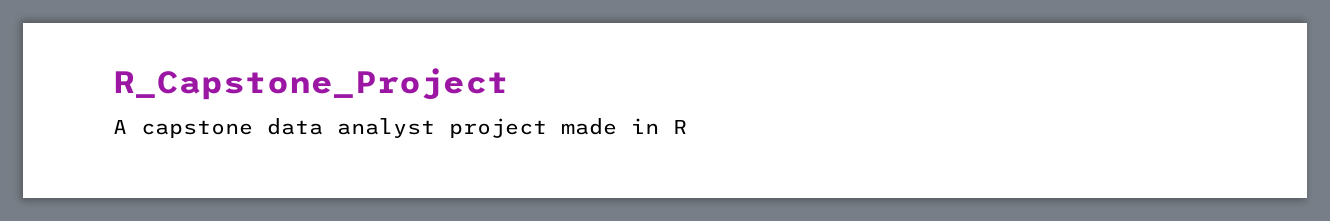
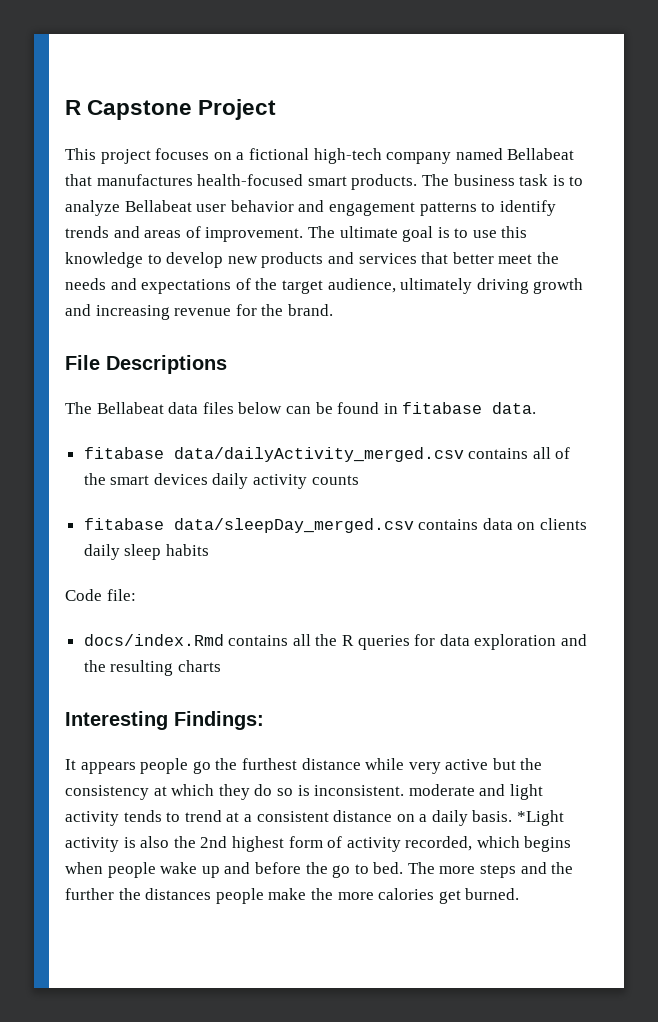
[113,68,509,100] [113,118,687,138] R_Capstone_Project // A capstone data analyst project made in R -> [65,99,277,120] [65,148,575,164] [65,174,584,190] [65,200,556,216] [65,226,528,242] [65,252,559,268] [65,278,584,294] [65,304,333,320] [65,355,227,374] [65,402,537,414] [83,447,571,462] [83,473,359,489] [83,518,588,533] [83,544,209,560] [65,589,136,601] [83,634,588,650] [83,660,221,676] [65,711,264,730] [65,758,543,774] [65,784,543,800] [65,810,565,826] [65,836,572,852] [65,862,574,878] [65,888,520,904] R Capstone Project // This project focuses on a fictional high-tech company named Bellabeat that manufactures health-focused smart products. The business task is to analyze Bellabeat user behavior and engagement patterns to identify trends and areas of improvement. The ultimate goal is to use this knowledge to develop new products and services that better meet the needs and expectations of the target audience, ultimately driving growth and increasing revenue for the brand. // File Descriptions // The Bellabeat data files below can be found in fitabase data. // fitabase data/dailyActivity_merged.csv contains all of the smart devices daily activity counts // fitabase data/sleepDay_merged.csv contains data on clients daily sleep habits // Code file: // docs/index.Rmd contains all the R queries for data exploration and the resulting charts // Interesting Findings: // It appears people go the furthest distance while very active but the consistency at which they do so is inconsistent. moderate and light activity tends to trend at a consistent distance on a daily basis. *Light activity is also the 2nd highest form of activity recorded, which begins when people wake up and before the go to bed. The more steps and the further the distances people make the more calories get burned.

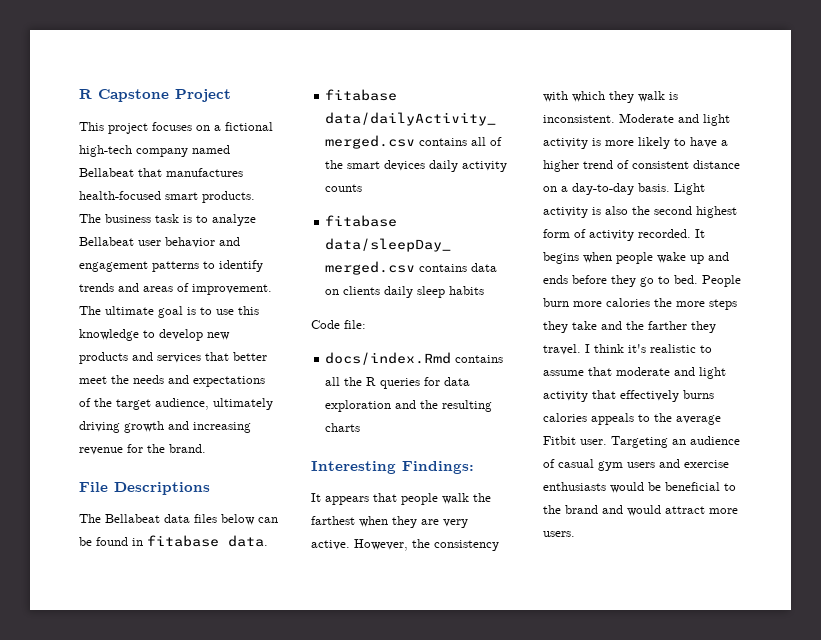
[140,758,516,774] people go the furthest distance while very active but -> [373,493,491,505] [311,516,468,528] [311,539,408,551] that people walk the farthest when they are very active. However,
[153,786,167,796] at -> [543,91,568,102] with
[254,784,293,796] do so -> [638,91,665,102] walk
[408,784,543,800] [65,810,252,826] moderate and light activity tends to trend at a -> [619,113,730,126] [543,137,728,149] [543,160,629,172] Moderate and light activity is more likely to have a higher trend of
[431,810,565,826] daily basis. *Light -> [572,183,705,195] day-to-day basis. Light
[200,836,228,848] 2nd -> [654,206,692,215] second
[405,836,520,851] recorded, which -> [638,229,705,238] recorded. It
[254,862,574,878] [65,888,520,904] before the go to bed. The more steps and the further the distances people make the more calories get burned. -> [543,275,741,287] [543,298,737,310] [543,321,716,333] [543,344,712,355] [543,367,726,379] [543,390,714,402] [543,413,721,425] [543,436,740,448] [543,459,729,471] [543,482,736,493] [543,505,738,516] [543,531,575,537] ends before they go to bed. People burn more calories the more steps they take and the farther they travel. I think it's realistic to assume that moderate and light activity that effectively burns calories appeals to the average Fitbit user. Targeting an audience of casual gym users and exercise enthusiasts would be beneficial to the brand and would attract more users.

